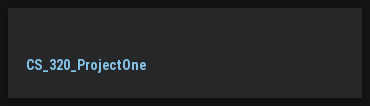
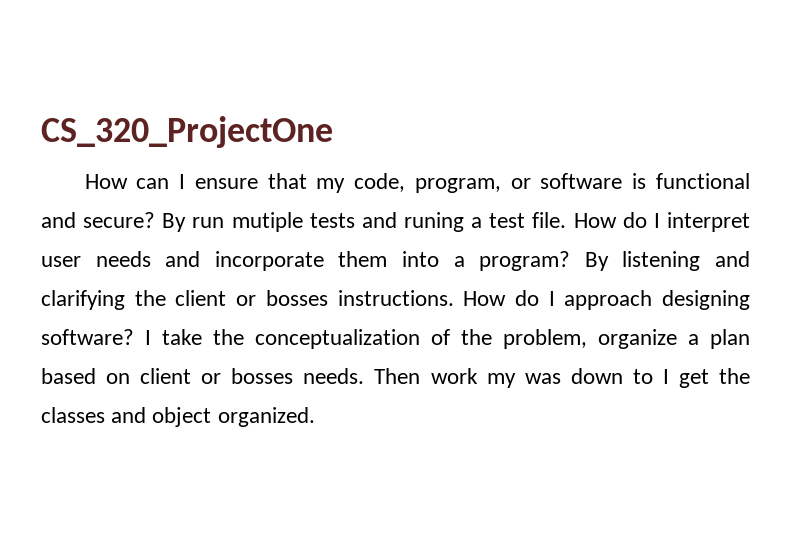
(146, 66) none -> [84,173,750,193] [41,212,750,232] [41,251,751,271] [41,290,750,310] [41,329,750,349] [41,368,750,388] [41,407,315,427] // How can I ensure that my code, program, or software is functional and secure? By run mutiple tests and runing a test file. How do I interpret user needs and incorporate them into a program? By listening and clarifying the client or bosses instructions. How do I approach designing software? I take the conceptualization of the problem, organize a plan based on client or bosses needs. Then work my was down to I get the classes and object organized.

